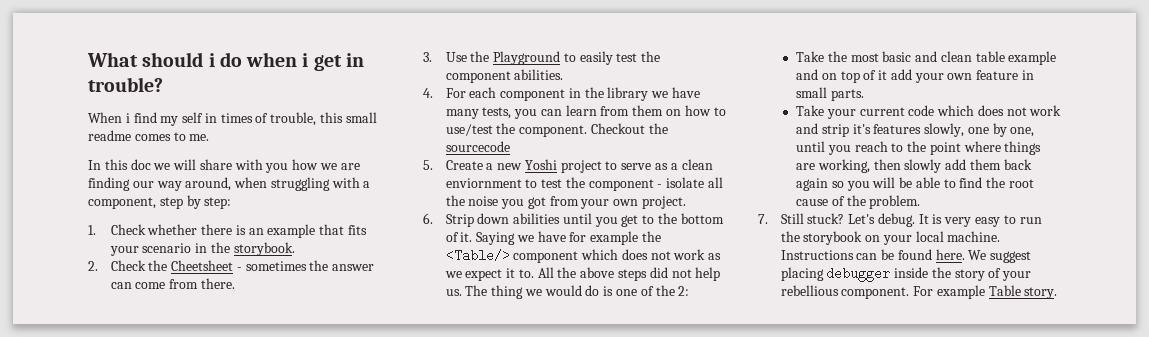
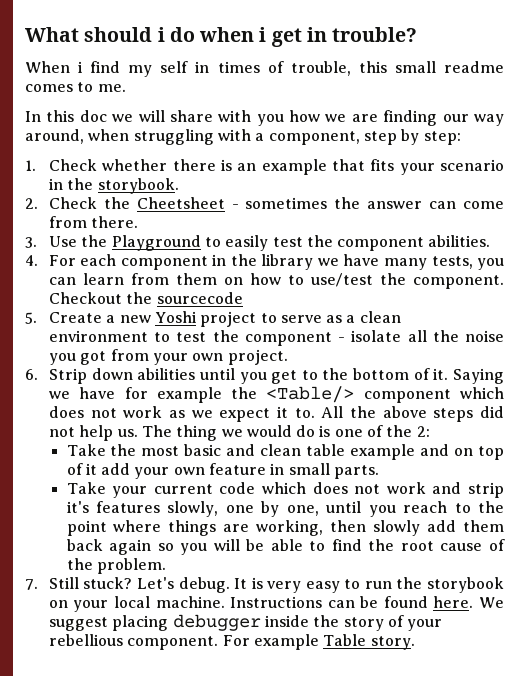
[445,178,522,188] enviornment -> [48,330,148,342] environment

